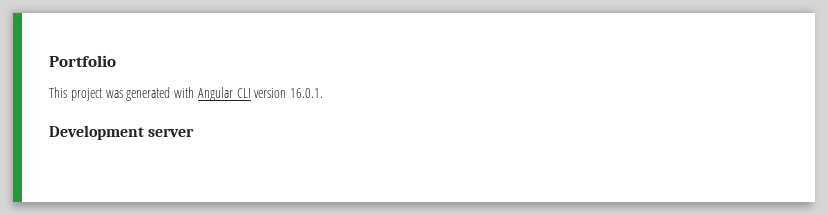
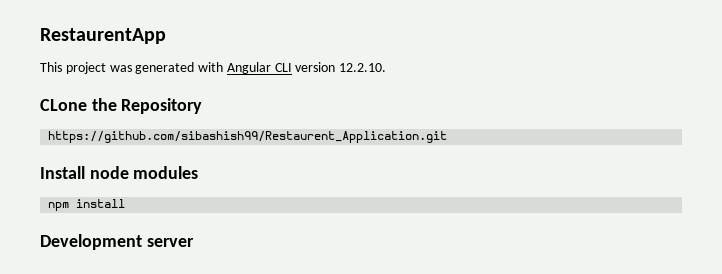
[49,55,116,67] Portfolio -> [40,28,166,44] RestaurentApp
[290,88,324,98] 16.0.1. -> [339,63,387,72] [40,98,203,114] [48,131,448,143] [40,166,199,179] [48,199,126,211] 12.2.10. // CLone the Repository // https://github.com/sibashish99/Restaurent_Application.git // Install node modules // npm install

